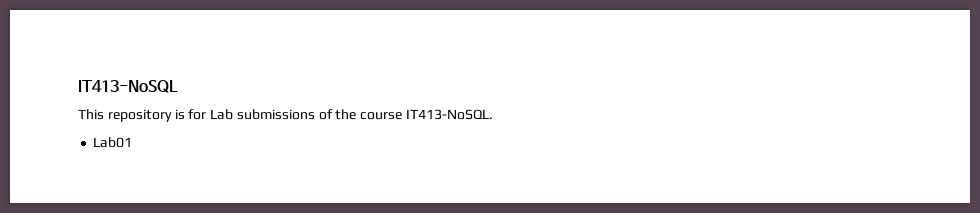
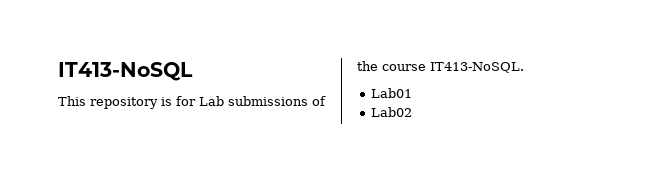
(133, 142) none -> [370,107,412,117] // Lab02

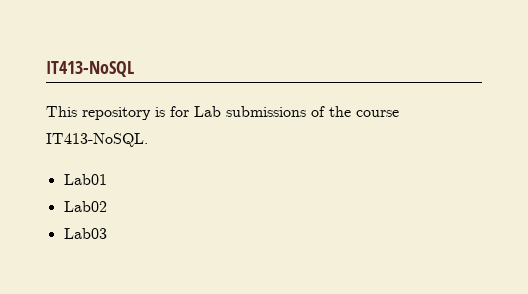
(412, 112) none -> [63,228,107,239] // Lab03

